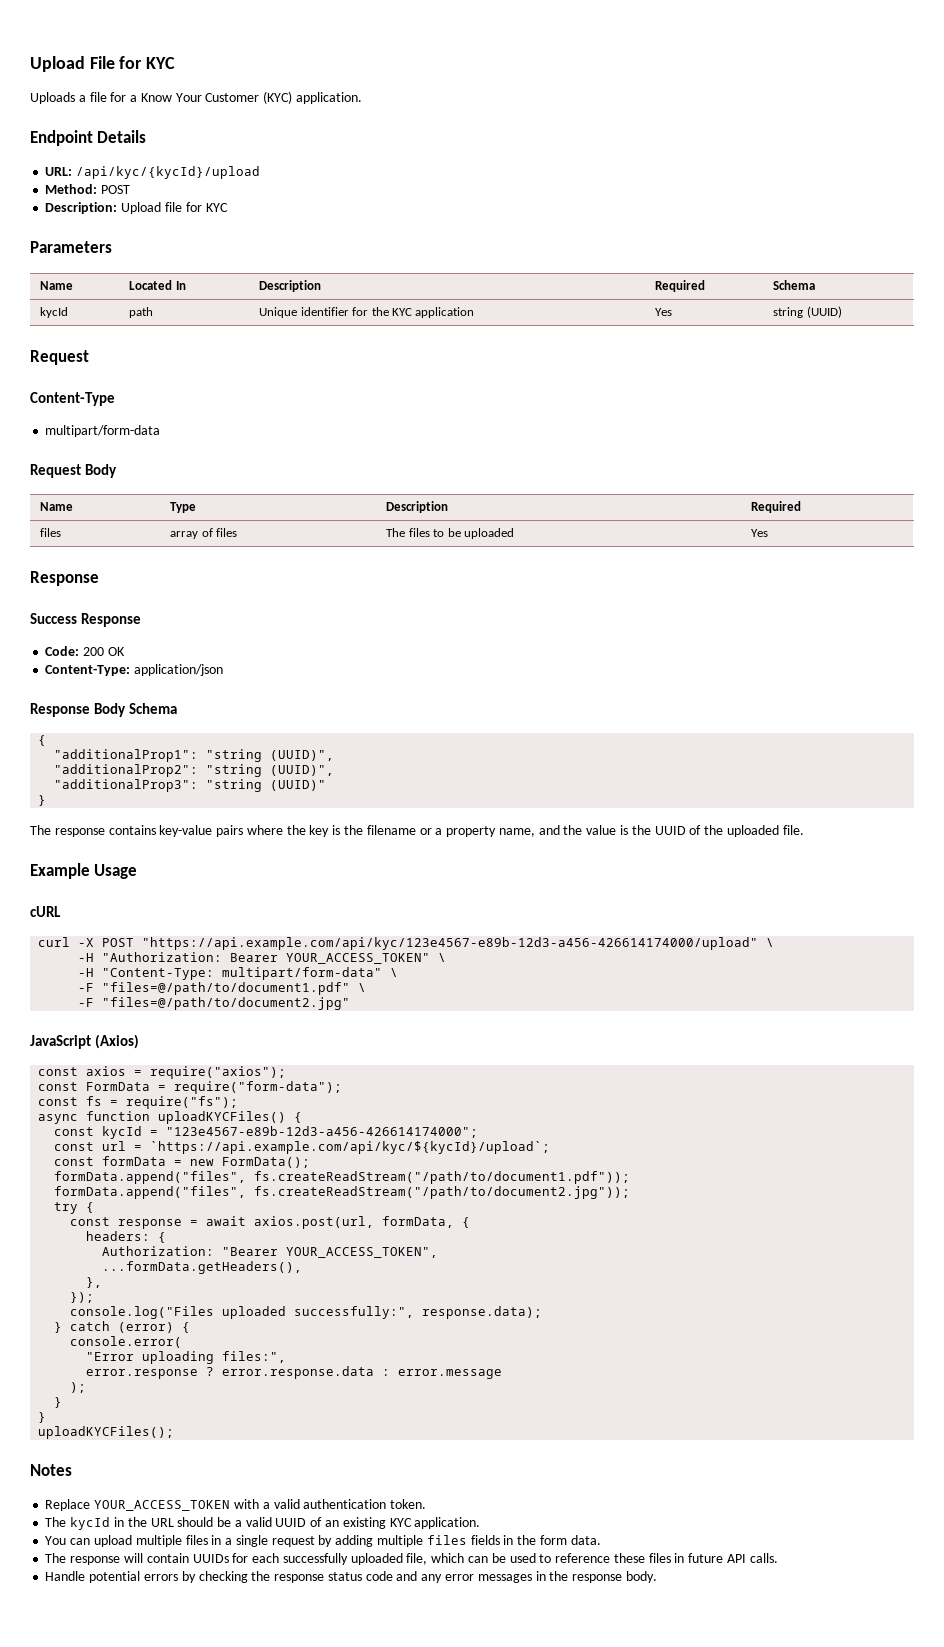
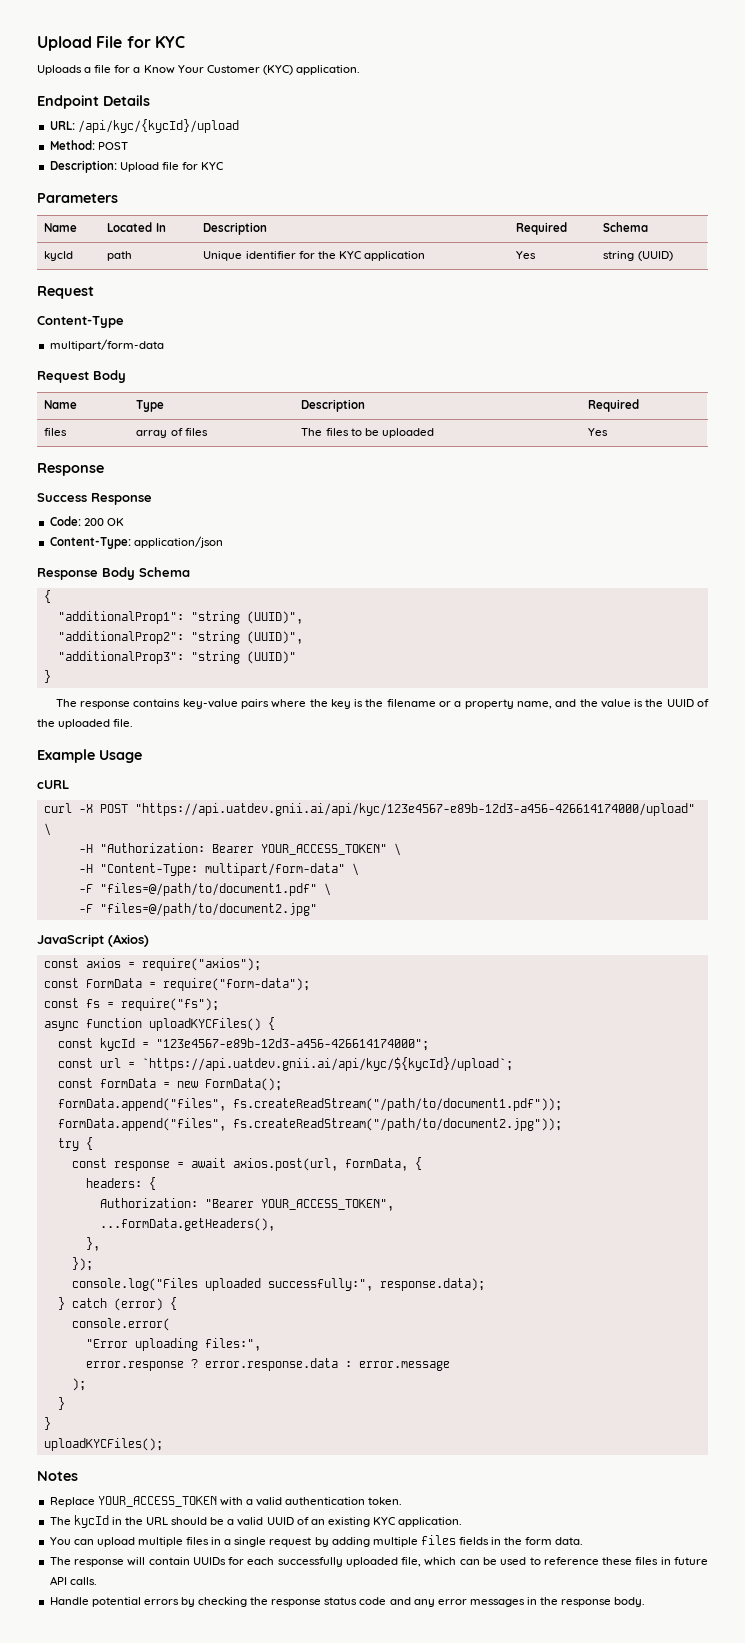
[142,937,759,950] "https://api.example.com/api/kyc/123e4567-e89b-12d3-a456-426614174000/upload" -> [134,803,695,816] "https://api.uatdev.gnii.ai/api/kyc/123e4567-e89b-12d3-a456-426614174000/upload"
[150,1141,551,1154] `https://api.example.com/api/kyc/${kycId}/upload`; -> [141,1057,513,1071] `https://api.uatdev.gnii.ai/api/kyc/${kycId}/upload`;

